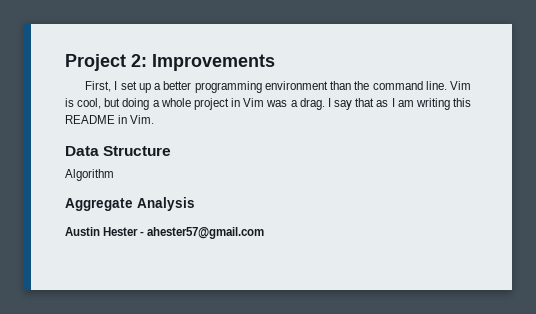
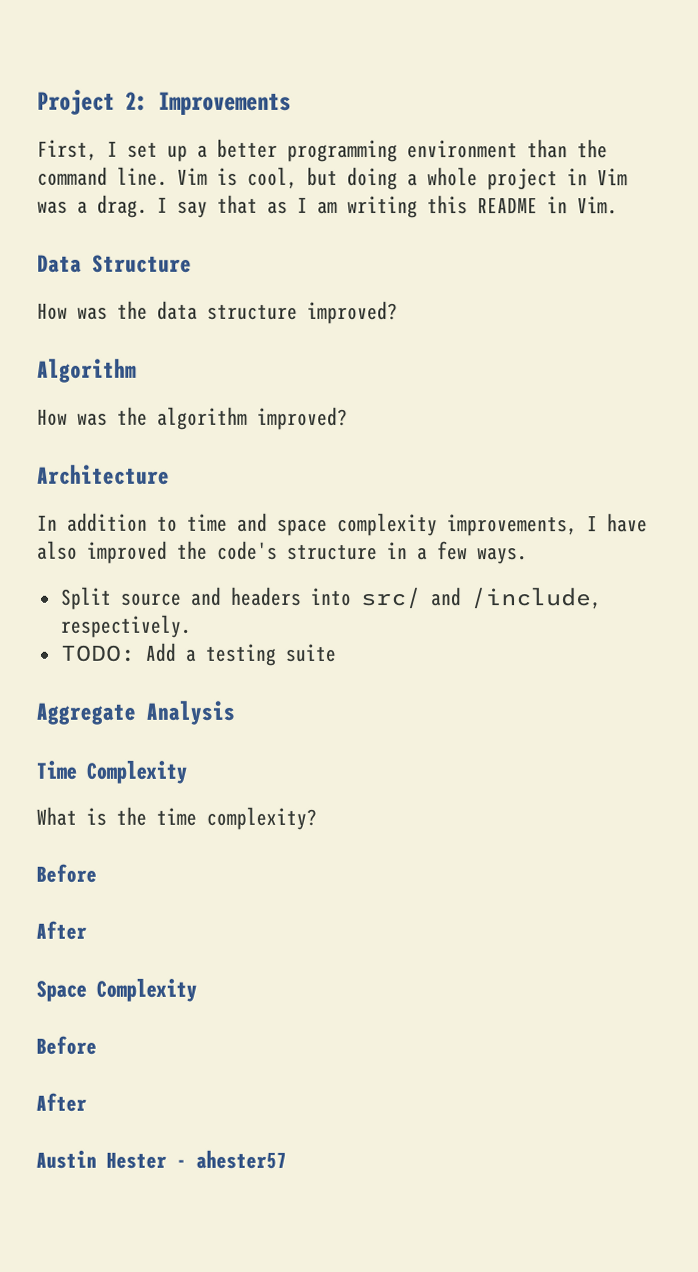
[65,169,114,181] [65,197,195,211] Algorithm // Aggregate Analysis -> [37,300,398,325] [37,358,137,383] [37,406,348,430] [37,464,170,485] [37,512,648,537] [37,540,528,565] [60,586,602,610] [59,614,192,638] [59,642,336,666] [36,700,235,725] [36,760,187,784] [36,806,317,830] [36,863,97,883] [36,920,87,940] [36,978,197,1002] [36,1035,97,1055] [36,1092,87,1112] How was the data structure improved? // Algorithm // How was the algorithm improved? // Architecture // In addition to time and space complexity improvements, I have also improved the code's structure in a few ways. // Split source and headers into src/ and /include, respectively. // TODO: Add a testing suite // Aggregate Analysis // Time Complexity // What is the time complexity? // Before // After // Space Complexity // Before // After
[147,227,265,239] ahester57@gmail.com -> [196,1149,287,1169] ahester57

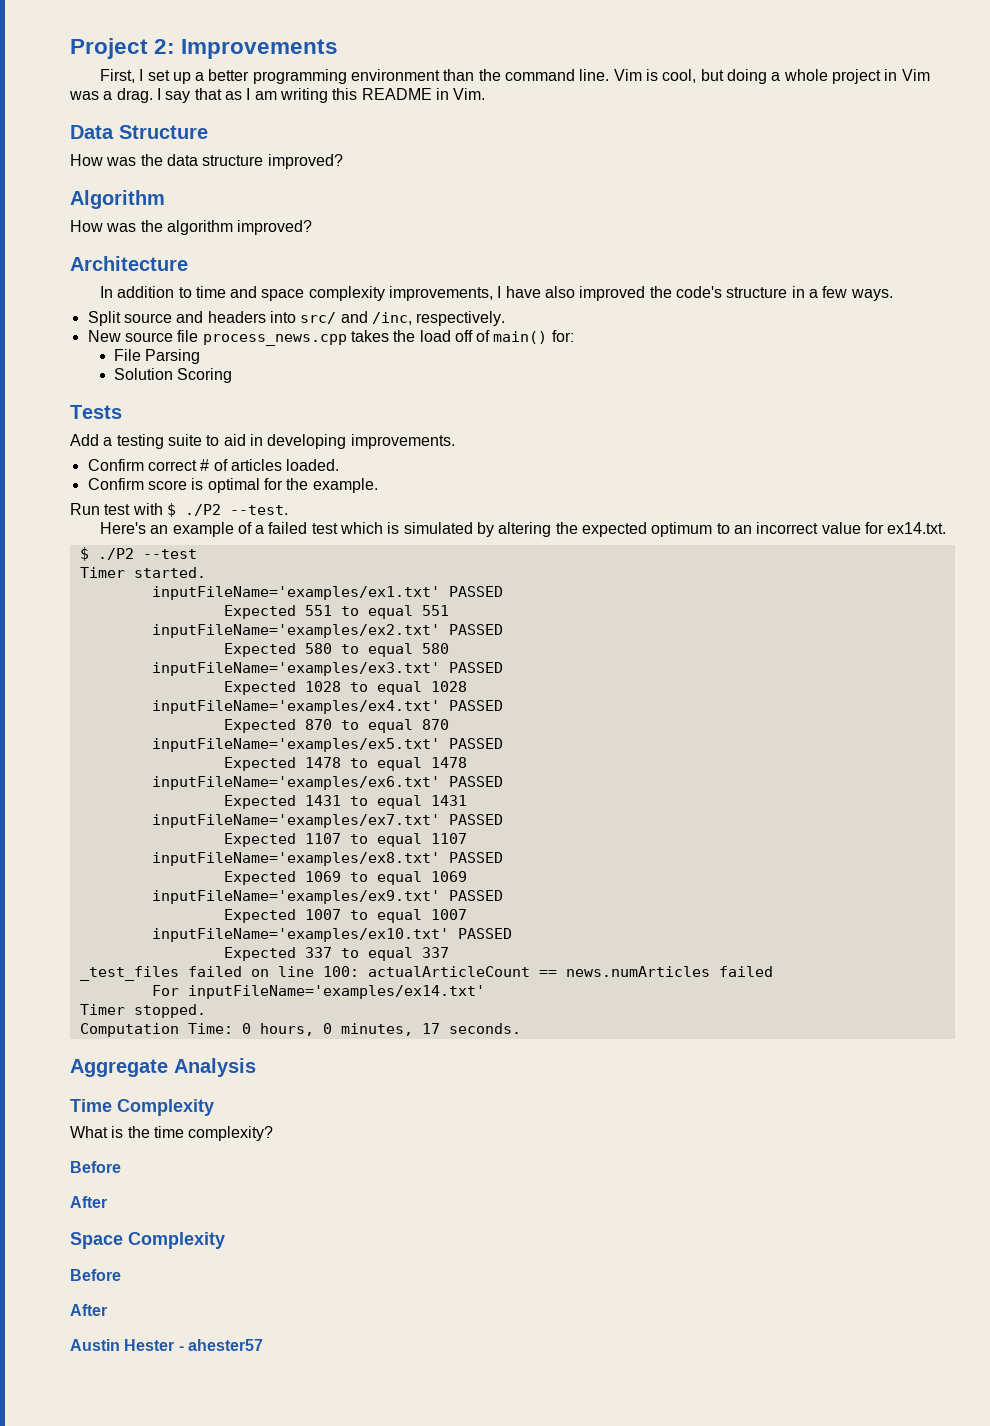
[470,587,602,610] /include, -> [371,312,412,325] /inc,
[59,642,336,666] TODO: Add a testing suite -> [87,330,574,346] [114,349,201,364] [114,368,233,383] [70,405,122,419] [70,434,455,449] [87,459,340,471] [87,478,378,493] [70,503,288,517] [99,522,947,537] [79,547,197,561] [79,567,206,578] [151,586,503,600] [223,605,449,619] [151,624,503,638] [223,643,449,657] [151,662,503,676] [223,681,467,695] [151,700,503,714] [223,719,449,733] [151,738,503,752] [223,757,467,771] [151,776,503,790] [223,795,467,809] [151,814,503,828] [223,833,467,847] [151,852,503,866] [223,871,467,885] [151,890,503,904] [223,909,467,923] [151,928,512,942] [223,947,449,961] [79,966,773,981] [151,985,485,999] [79,1004,206,1018] [79,1023,521,1037] New source file process_news.cpp takes the load off of main() for: // File Parsing // Solution Scoring // Tests // Add a testing suite to aid in developing improvements. // Confirm correct # of articles loaded. // Confirm score is optimal for the example. // Run test with $ ./P2 --test. // Here's an example of a failed test which is simulated by altering the expected optimum to an incorrect value for ex14.txt. // $ ./P2 --test // Timer started. // inputFileName='examples/ex1.txt' PASSED // Expected 551 to equal 551 // inputFileName='examples/ex2.txt' PASSED // Expected 580 to equal 580 // inputFileName='examples/ex3.txt' PASSED // Expected 1028 to equal 1028 // inputFileName='examples/ex4.txt' PASSED // Expected 870 to equal 870 // inputFileName='examples/ex5.txt' PASSED // Expected 1478 to equal 1478 // inputFileName='examples/ex6.txt' PASSED // Expected 1431 to equal 1431 // inputFileName='examples/ex7.txt' PASSED // Expected 1107 to equal 1107 // inputFileName='examples/ex8.txt' PASSED // Expected 1069 to equal 1069 // inputFileName='examples/ex9.txt' PASSED // Expected 1007 to equal 1007 // inputFileName='examples/ex10.txt' PASSED // Expected 337 to equal 337 // _test_files failed on line 100: actualArticleCount == news.numArticles failed // For inputFileName='examples/ex14.txt' // Timer stopped. // Computation Time: 0 hours, 0 minutes, 17 seconds.

